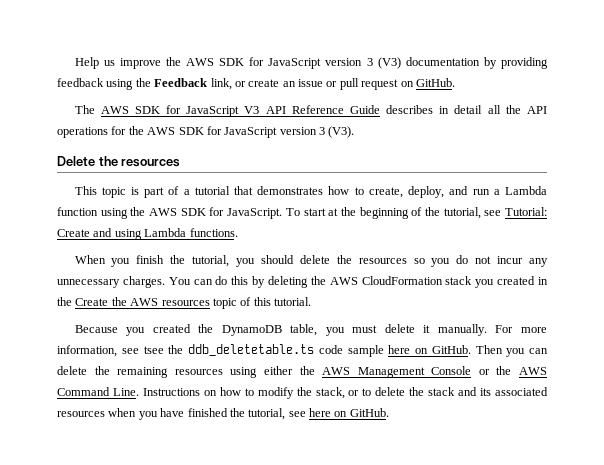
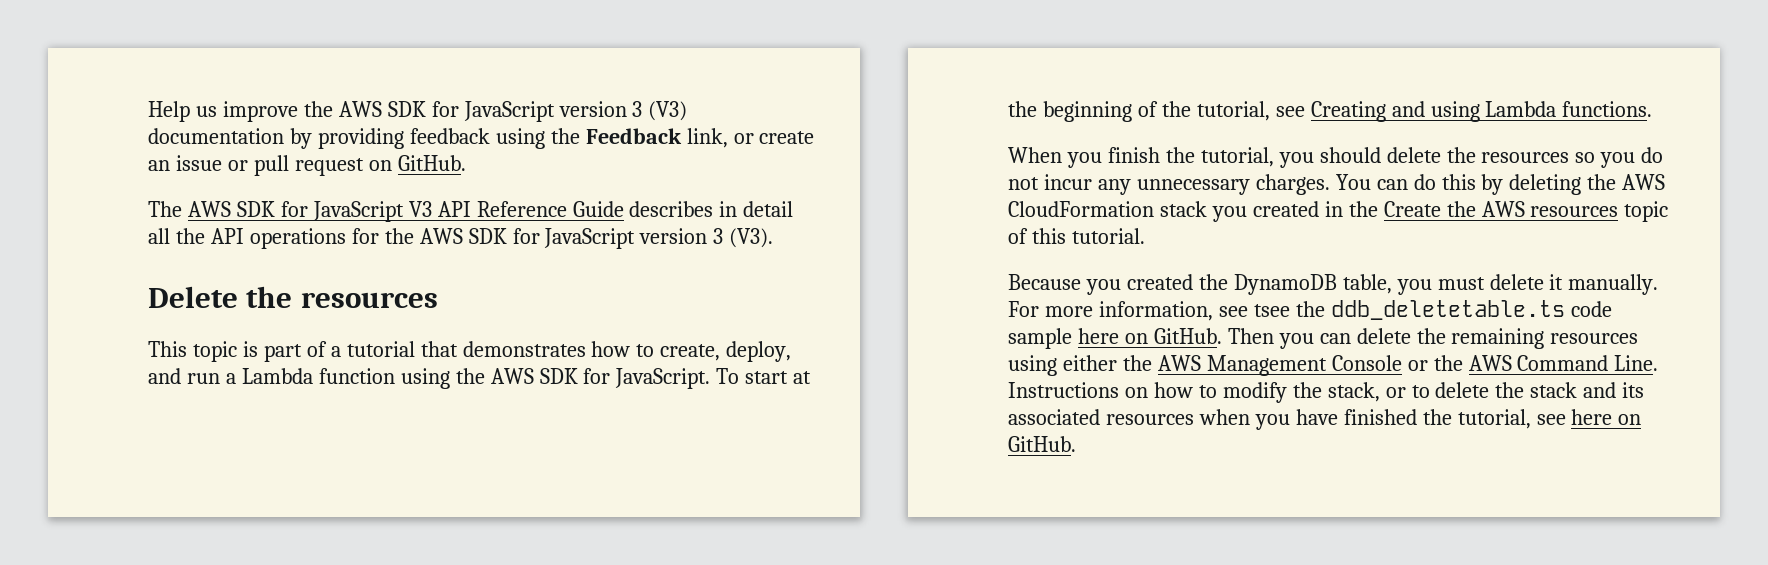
[505,207,547,216] [57,229,90,237] Tutorial: Create -> [1310,101,1386,122] Creating

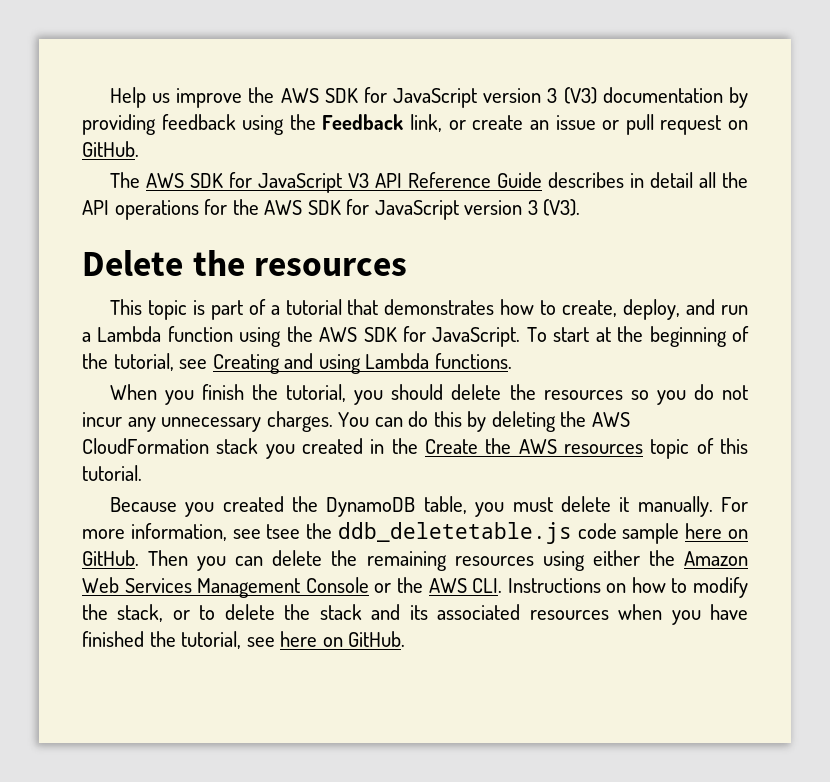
[1330,300,1565,320] ddb_deletetable.ts -> [337,522,572,544] ddb_deletetable.js
[1157,355,1201,371] AWS -> [684,551,748,566] [82,577,192,593] Amazon Web Services
[1517,355,1659,371] Command Line. -> [472,578,503,593] CLI.

